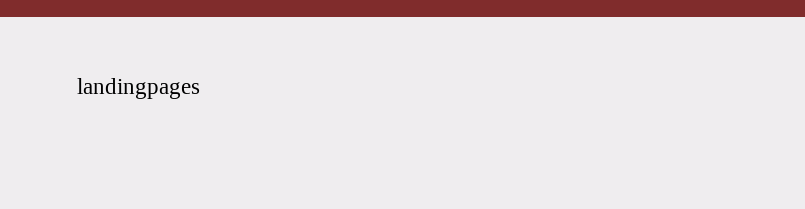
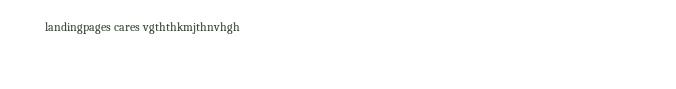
(200, 88) none -> [114,22,241,34] cares vgththkmjthnvhgh

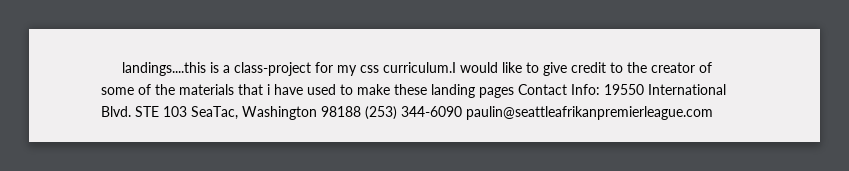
[45,22,241,34] landingpages cares vgththkmjthnvhgh -> [121,62,712,76] [101,84,726,98] [101,106,713,120] landings....this is a class-project for my css curriculum.I would like to give credit to the creator of some of the materials that i have used to make these landing pages Contact Info: 19550 International Blvd. STE 103 SeaTac, Washington 98188 (253) 344-6090 paulin@seattleafrikanpremierleague.com

